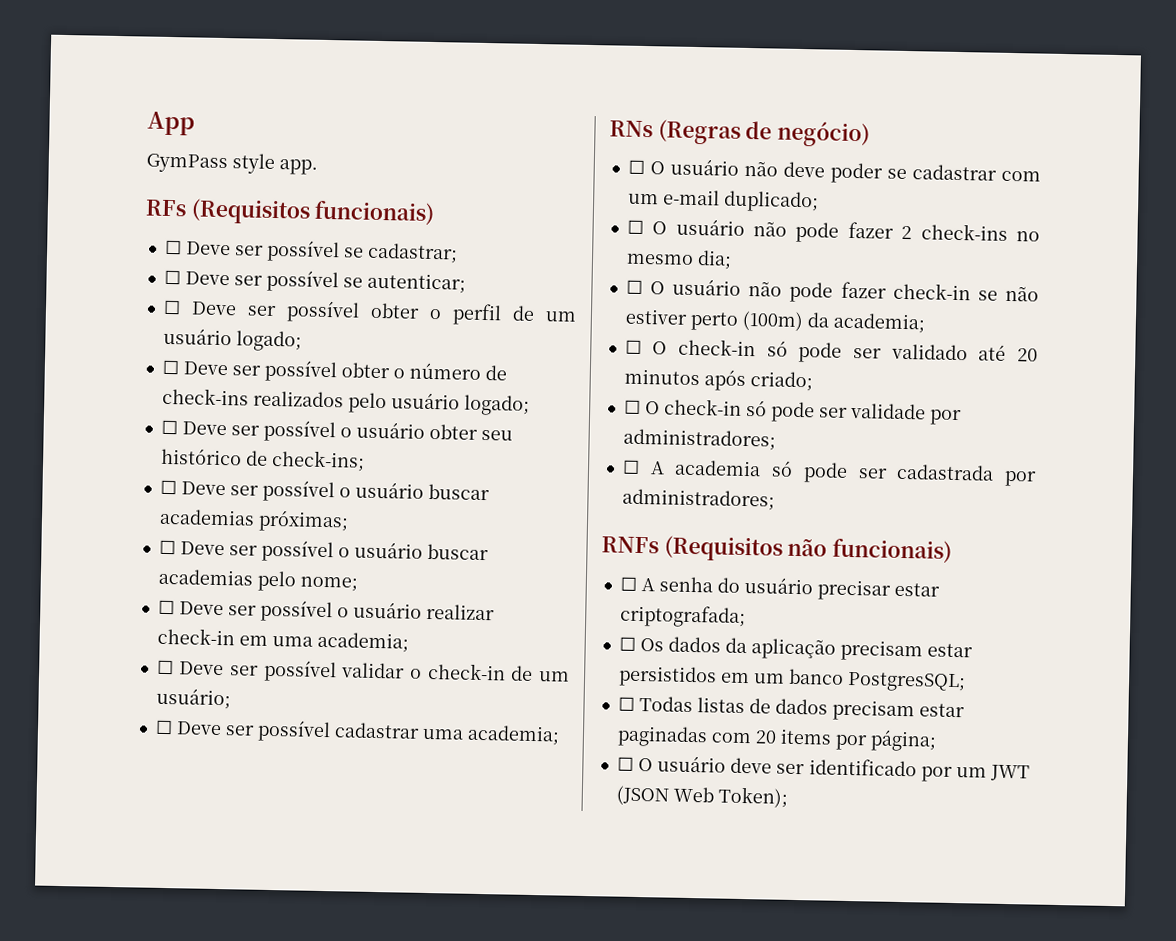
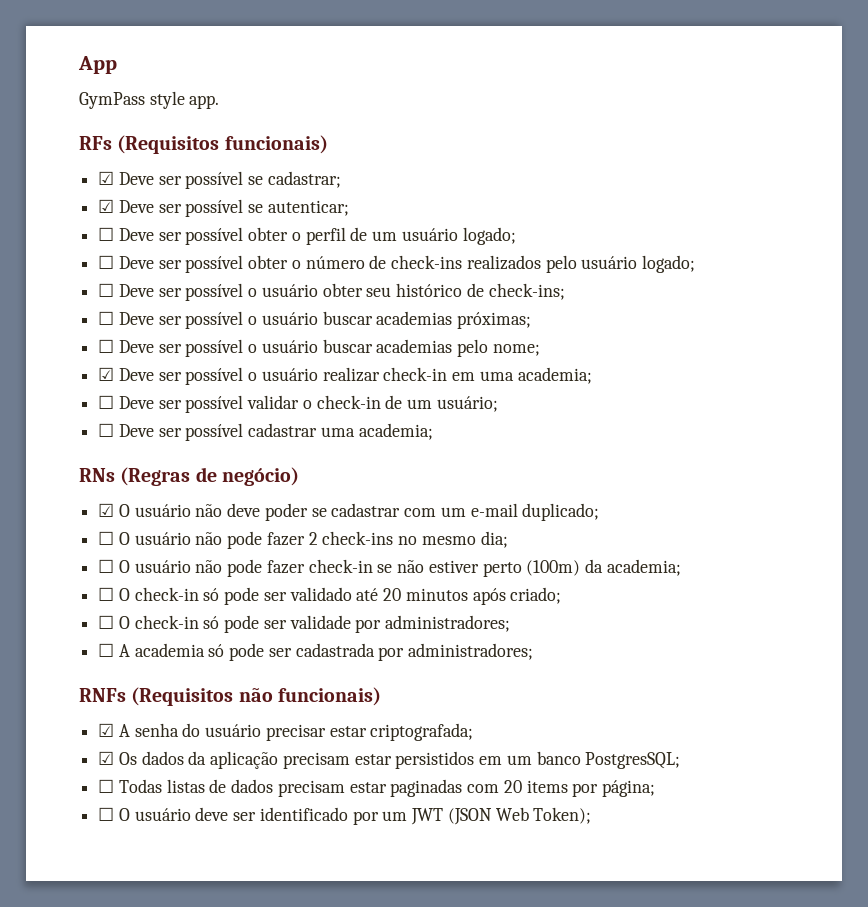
[164,239,182,255] ☐ -> [98,171,115,185] ☑
[163,269,181,285] ☐ -> [98,199,115,213] ☑
[157,599,175,615] ☐ -> [98,367,115,381] ☑
[627,159,645,175] ☐ -> [98,503,115,517] ☑
[619,576,637,591] ☐ -> [98,723,115,737] ☑
[618,636,636,651] ☐ -> [98,751,115,765] ☑

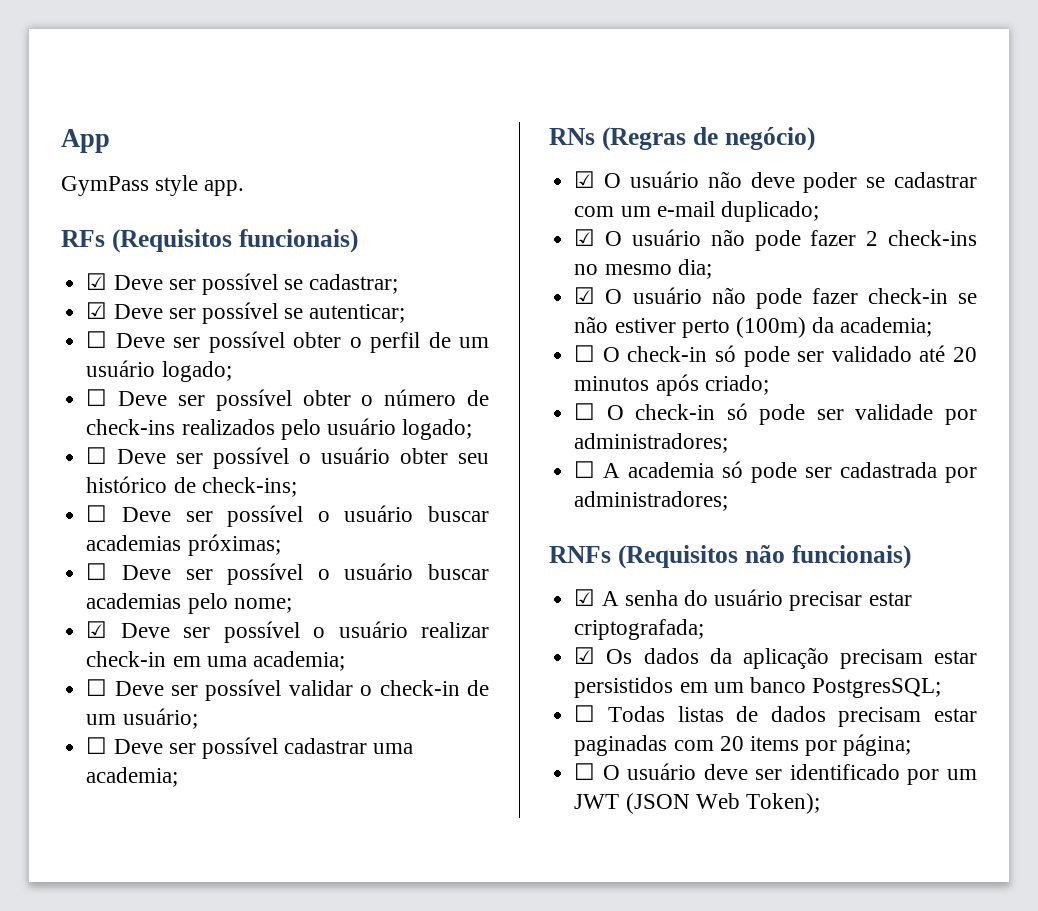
[98,531,115,545] ☐ -> [574,229,596,246] ☑
[98,559,115,573] ☐ -> [574,287,596,304] ☑

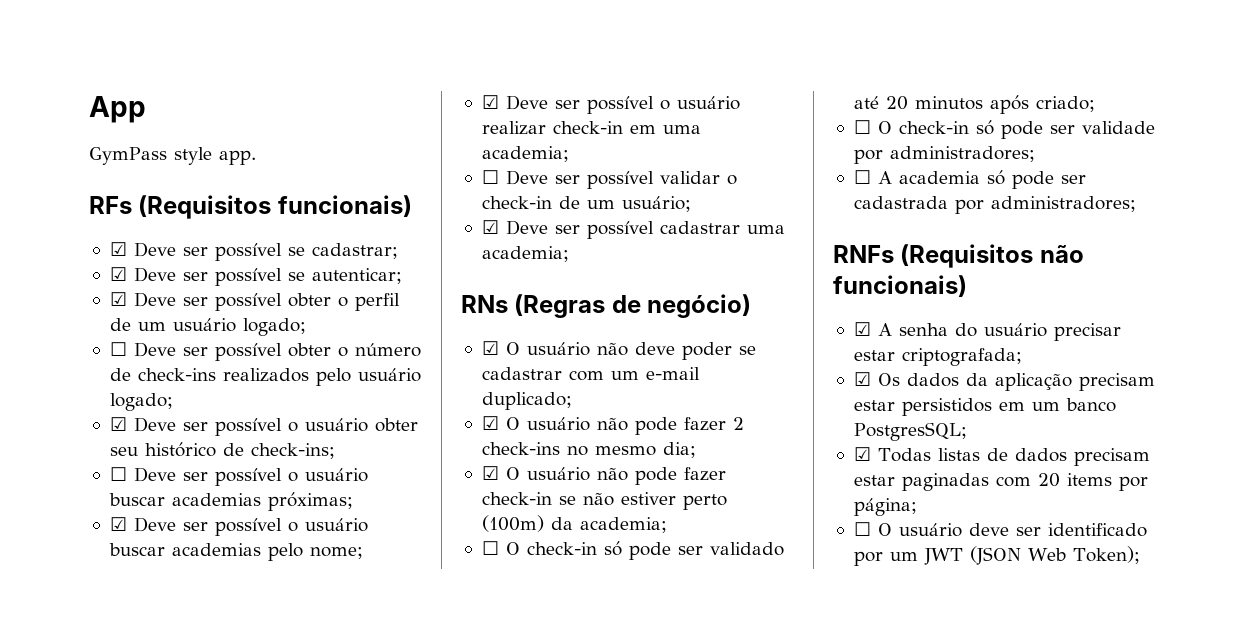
[86,331,108,348] ☐ -> [109,292,127,306] ☑
[86,447,108,464] ☐ -> [109,417,127,431] ☑
[86,563,108,580] ☐ -> [109,517,127,531] ☑
[86,737,108,754] ☐ -> [481,220,499,234] ☑
[574,705,596,722] ☐ -> [853,447,871,461] ☑

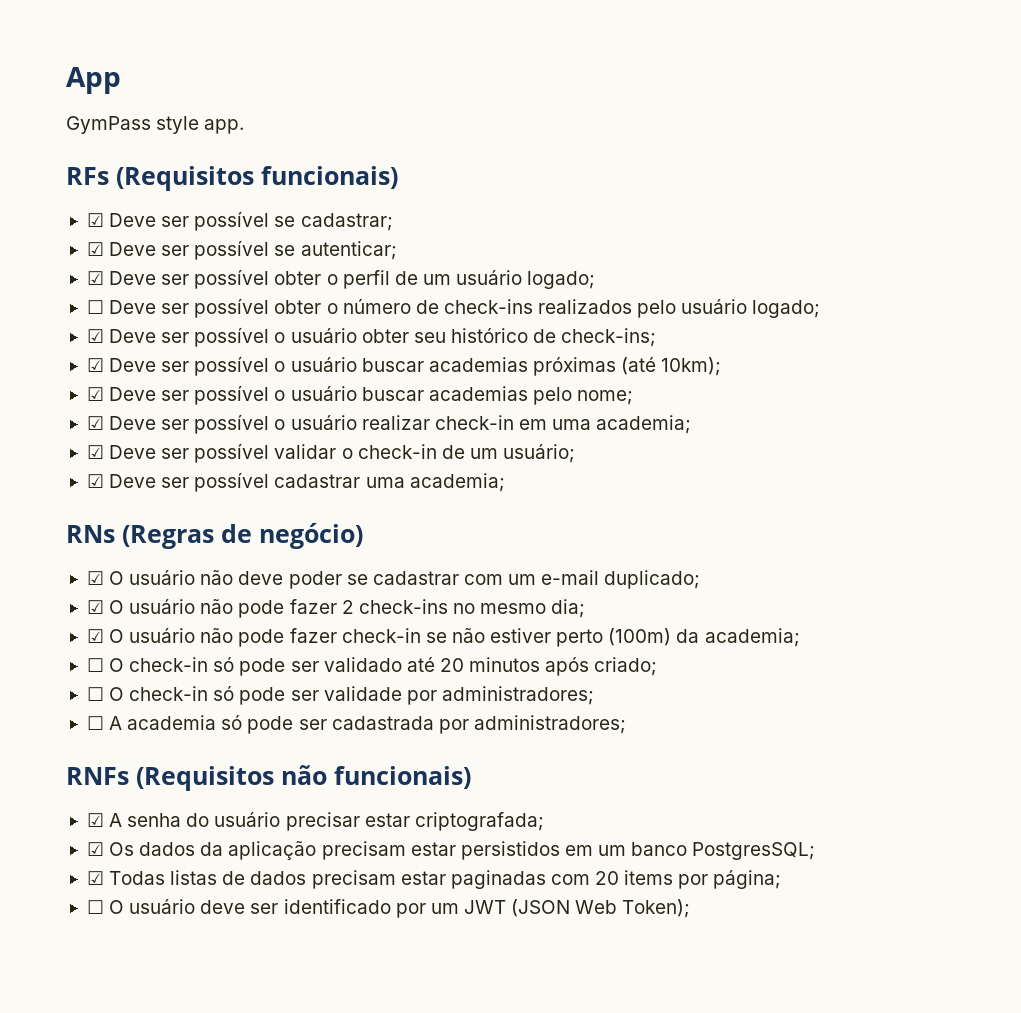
[109,467,368,486] [108,492,353,511] ☐ Deve ser possível o usuário buscar academias próximas; -> [86,356,722,376] ☑ Deve ser possível o usuário buscar academias próximas (até 10km);
[481,170,499,184] ☐ -> [86,445,104,459] ☑

